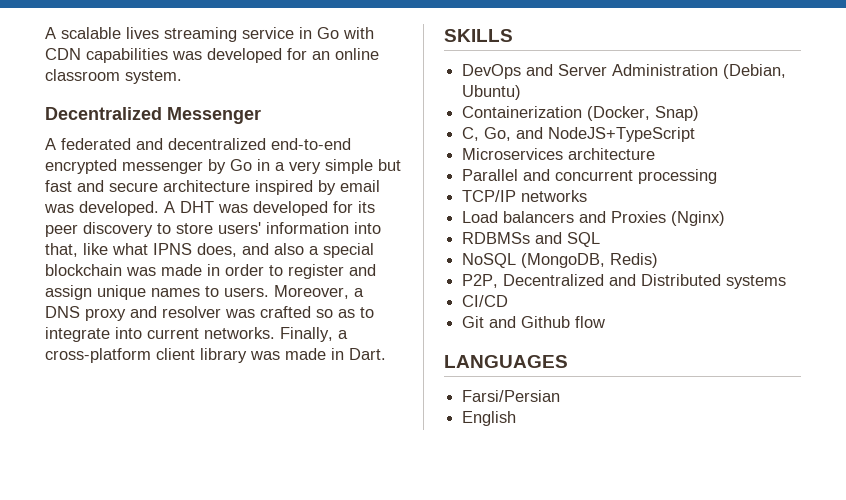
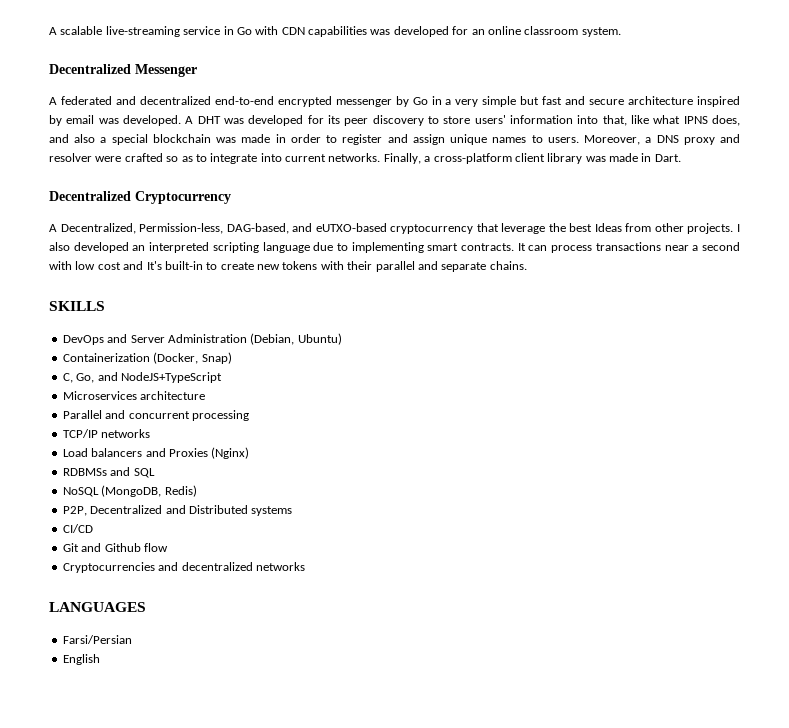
[126,27,237,42] lives streaming -> [105,26,180,37] live-streaming
[225,309,255,318] was -> [95,156,122,162] were
(386, 354) none -> [49,191,231,204] [49,223,740,234] [49,242,740,253] [49,261,527,272] // Decentralized Cryptocurrency // A Decentralized, Permission-less, DAG-based, and eUTXO-based cryptocurrency that leverage the best Ideas from other projects. I also developed an interpreted scripting language due to implementing smart contracts. It can process transactions near a second with low cost and It's built-in to create new tokens with their parallel and separate chains.
(606, 322) none -> [62,562,305,573] // Cryptocurrencies and decentralized networks

